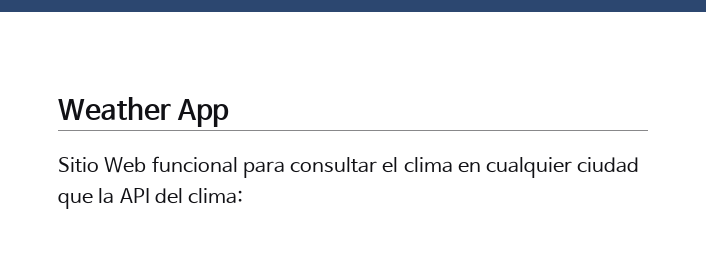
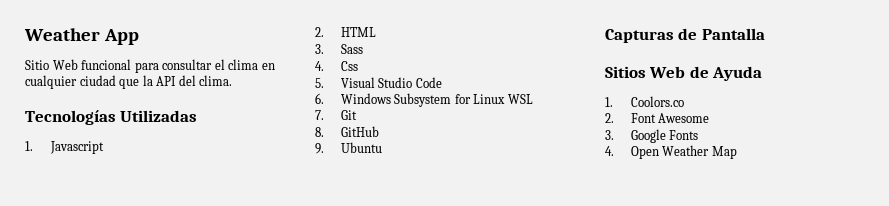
[188,188,244,204] clima: -> [199,75,233,86] [25,110,198,125] [25,141,104,154] [315,27,376,37] [315,44,363,54] [315,61,358,71] [315,77,442,88] [315,93,533,107] [315,110,357,120] [315,126,379,137] [315,142,382,154] [605,28,765,43] [605,66,763,81] [605,96,684,107] [605,113,710,123] [605,129,699,143] [605,145,737,159] clima. // Tecnologías Utilizadas // 1. Javascript // 2. HTML // 3. Sass // 4. Css // 5. Visual Studio Code // 6. Windows Subsystem for Linux WSL // 7. Git // 8. GitHub // 9. Ubuntu // Capturas de Pantalla // Sitios Web de Ayuda // 1. Coolors.co // 2. Font Awesome // 3. Google Fonts // 4. Open Weather Map

